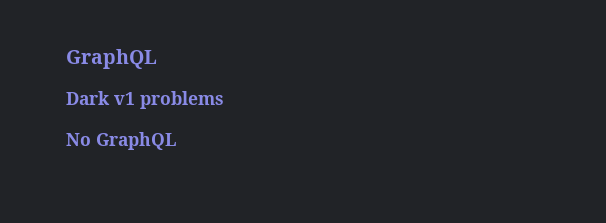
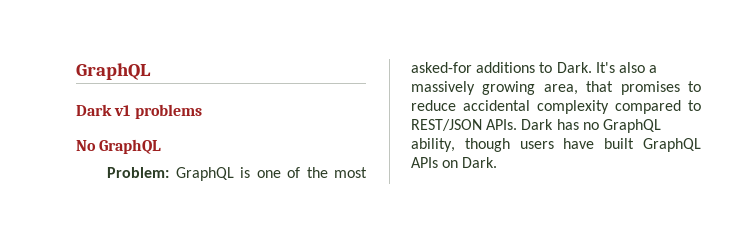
(176, 141) none -> [107,167,367,181] [411,62,658,73] [411,81,701,95] [411,100,701,114] [411,119,661,133] [411,138,701,152] [411,157,498,168] // Problem: GraphQL is one of the most asked-for additions to Dark. It's also a massively growing area, that promises to reduce accidental complexity compared to REST/JSON APIs. Dark has no GraphQL ability, though users have built GraphQL APIs on Dark.

